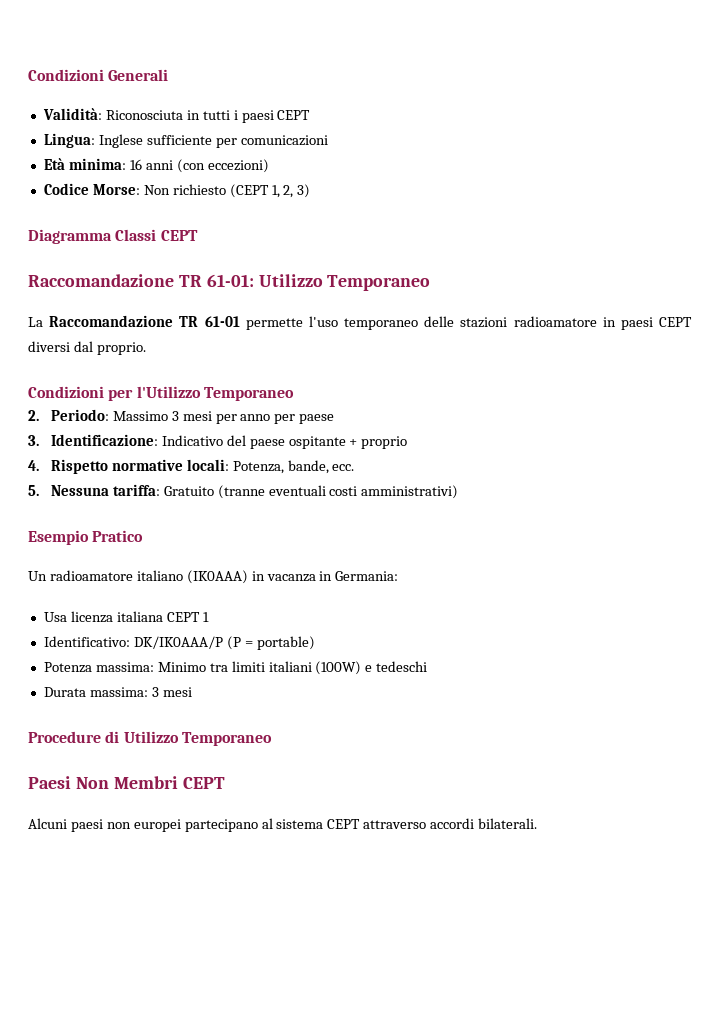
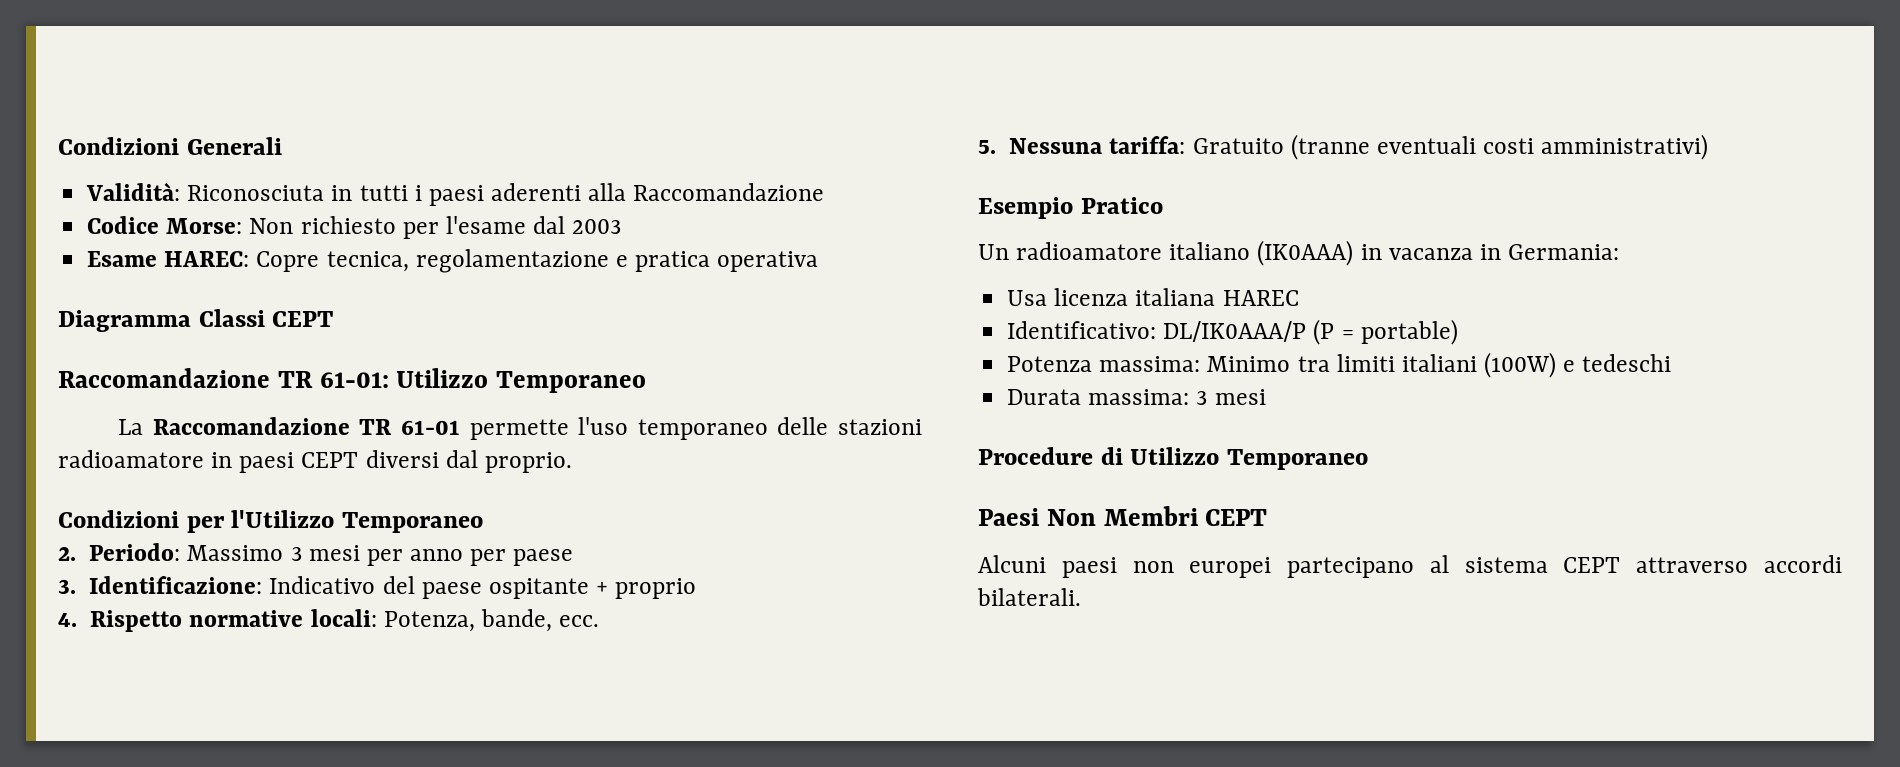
[277,110,311,120] [43,133,328,148] [43,158,269,173] [43,183,311,198] CEPT // Lingua: Inglese sufficiente per comunicazioni // Età minima: 16 anni (con eccezioni) // Codice Morse: Non richiesto (CEPT 1, 2, 3) -> [491,183,825,201] [87,216,622,239] [87,249,819,273] aderenti alla Raccomandazione // Codice Morse: Non richiesto per l'esame dal 2003 // Esame HAREC: Copre tecnica, regolamentazione e pratica operativa
[166,612,209,622] CEPT 1 -> [1222,290,1299,306] HAREC
[133,636,223,649] DK/IK0AAA/P -> [1163,321,1307,342] DL/IK0AAA/P

